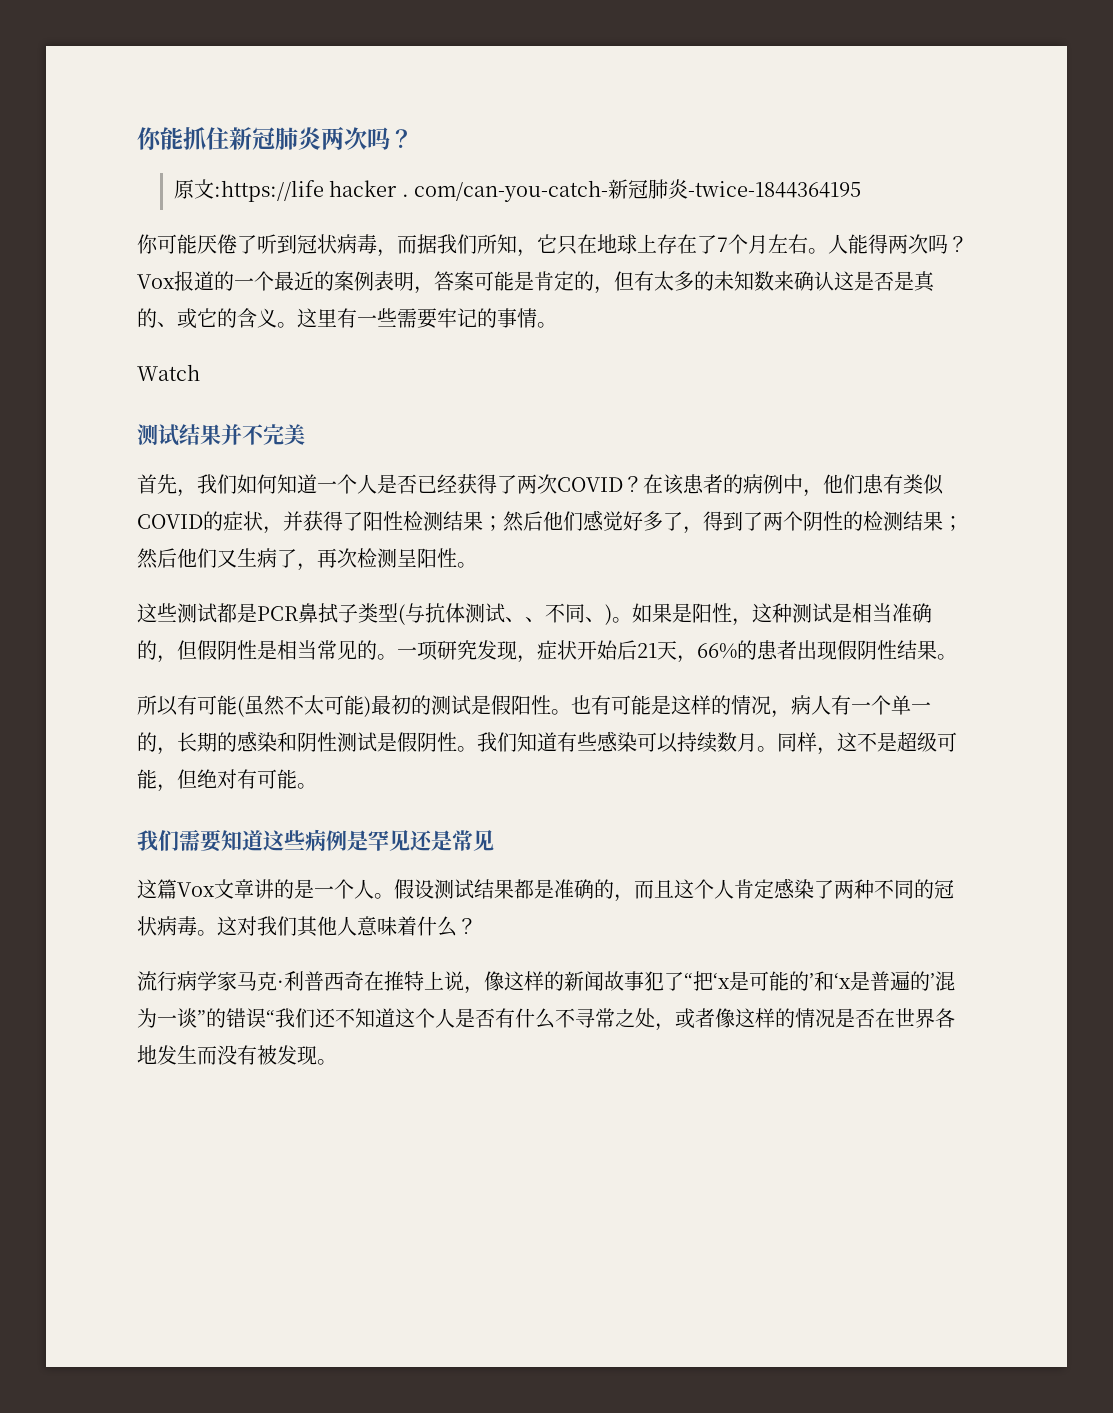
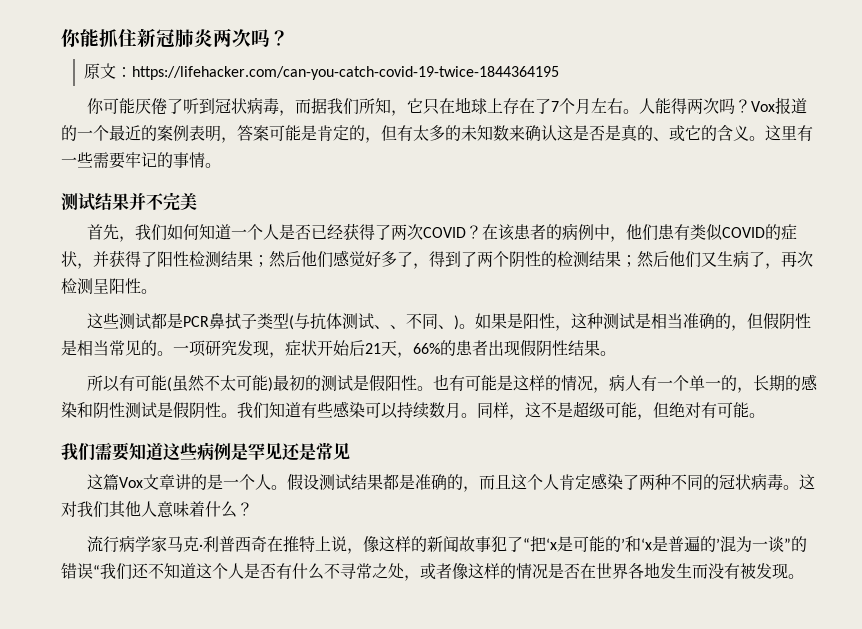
[214,179,862,202] :https://life hacker . com/can-you-catch-新冠肺炎-twice-1844364195 -> [115,66,559,80] ：https://lifehacker.com/can-you-catch-covid-19-twice-1844364195
[137,364,200,381] // Watch -> (221, 165) none

